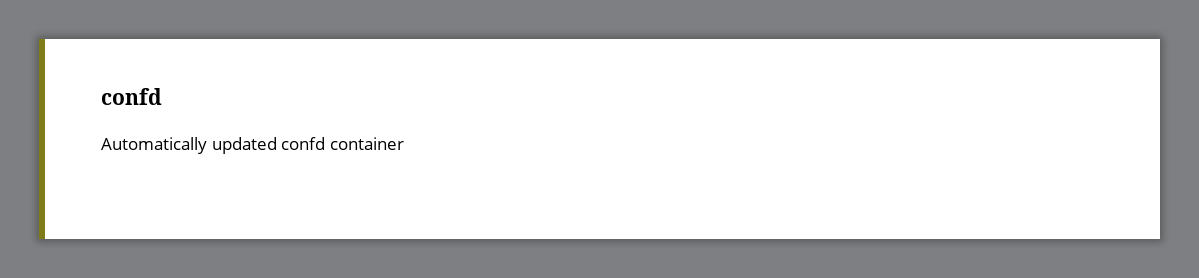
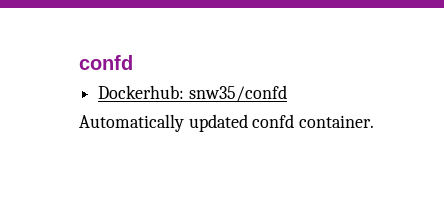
[101,88,162,105] confd -> [79,55,133,70] [98,85,287,102] confd // Dockerhub: snw35/confd
[329,137,404,150] container -> [299,115,375,128] container.

